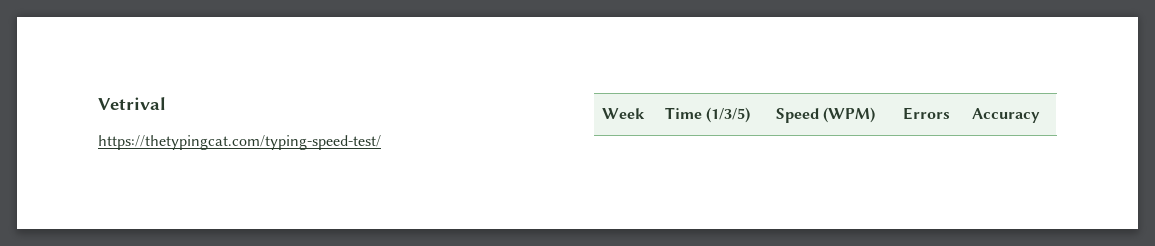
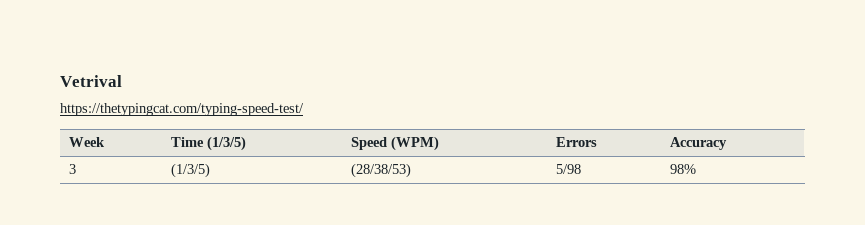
(1040, 115) none -> [69,164,77,174] [171,163,211,178] [351,163,412,178] [556,164,582,174] [670,164,697,174] // 3 | (1/3/5) | (28/38/53) | 5/98 | 98%

